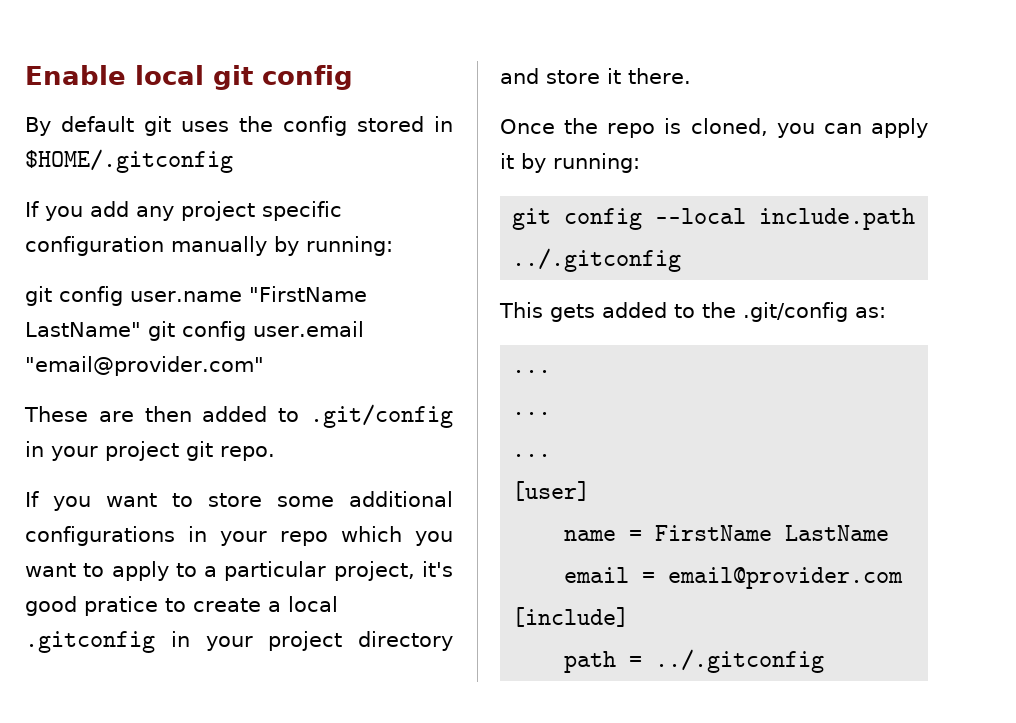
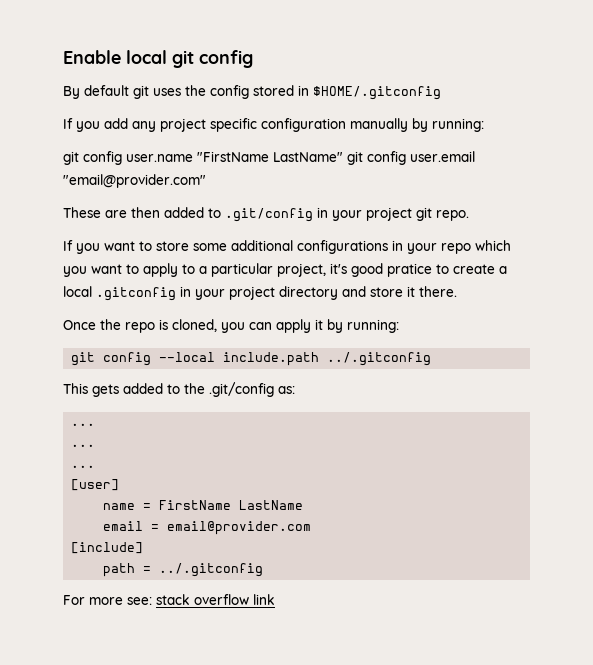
(825, 661) none -> [63,594,275,605] // For more see: stack overflow link

